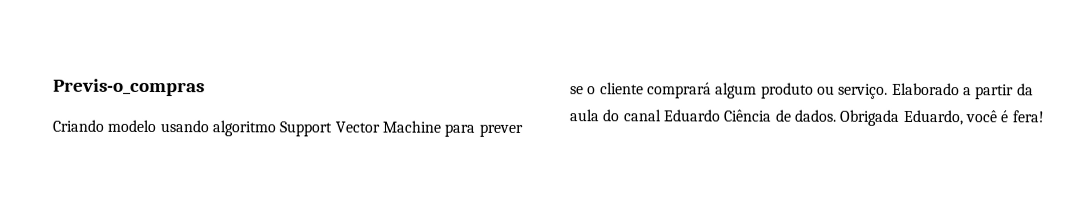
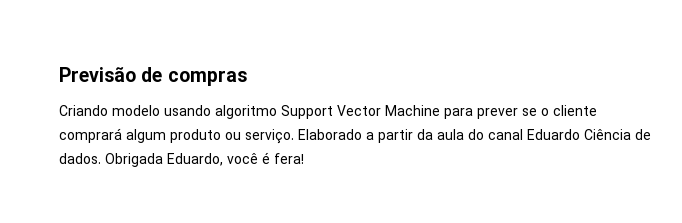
[53,78,205,97] Previs-o_compras -> [59,67,247,86] Previsão de compras

